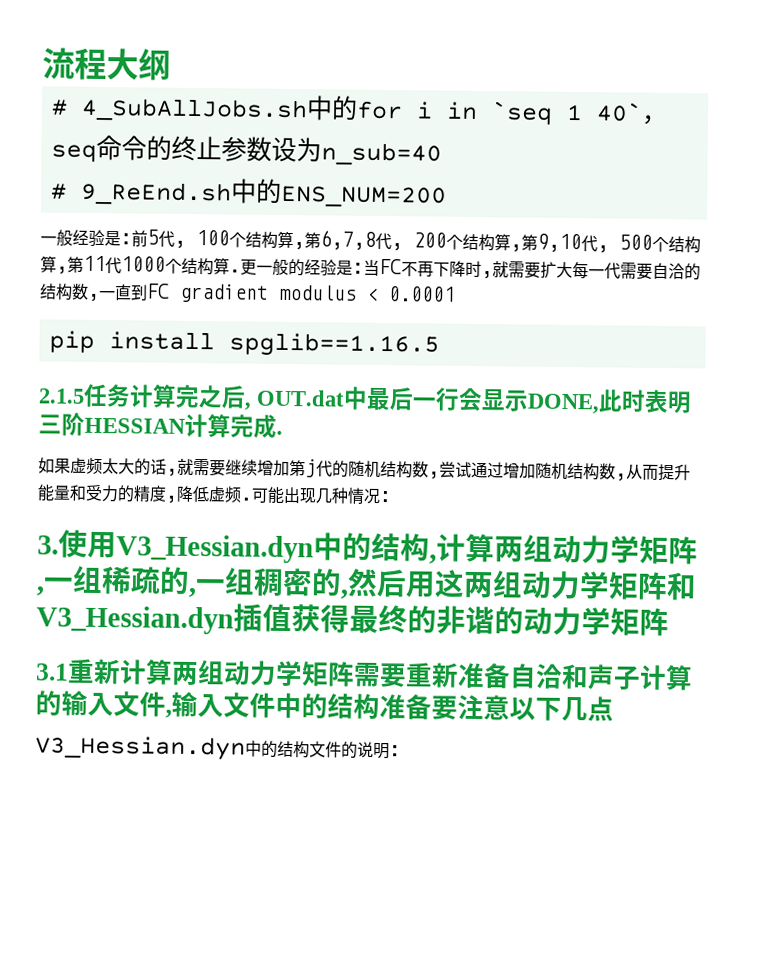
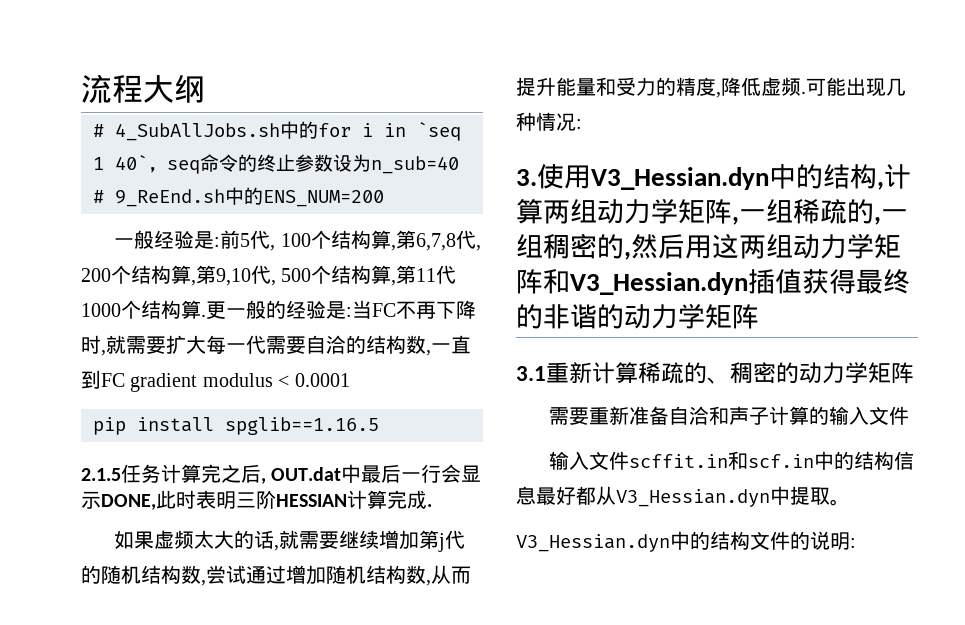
[171,660,355,687] 两组动力学矩阵 -> [638,362,914,384] 稀疏的、稠密的动力学矩阵 //
[165,691,614,722] ,输入文件中的结构准备要注意以下几点 -> [549,451,915,470] [516,486,850,507] // 输入文件scffit.in和scf.in中的结构信息最好都从V3_Hessian.dyn中提取。

